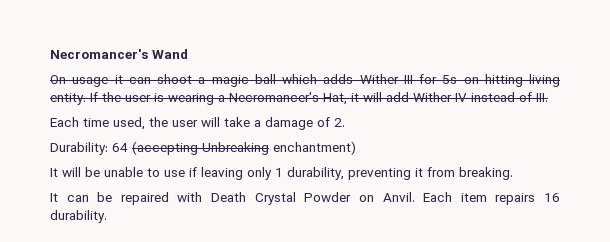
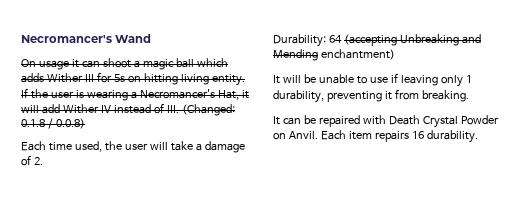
(548, 97) none -> [181,104,235,116] [21,118,85,129] (Changed: 0.1.8 / 0.0.8)
(269, 148) none -> [461,34,481,44] [273,49,318,61] and Mending

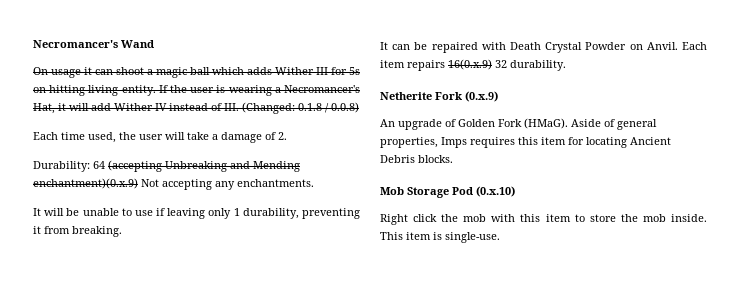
[320,49,395,60] enchantment) -> [33,178,314,190] enchantment)(0.x.9) Not accepting any enchantments.
[411,131,424,139] 16 -> [448,59,507,70] 16(0.x.9) 32
(478, 136) none -> [380,91,498,102] [380,118,657,130] [380,137,671,148] [380,155,453,163] [380,186,515,198] [380,214,707,225] [380,232,500,243] // Netherite Fork (0.x.9) // An upgrade of Golden Fork (HMaG). Aside of general properties, Imps requires this item for locating Ancient Debris blocks. // Mob Storage Pod (0.x.10) // Right click the mob with this item to store the mob inside. This item is single-use.

